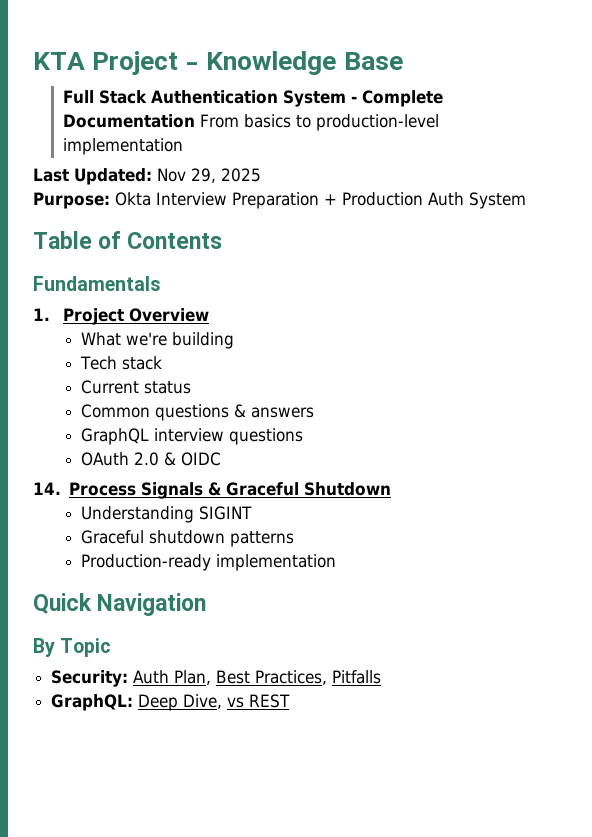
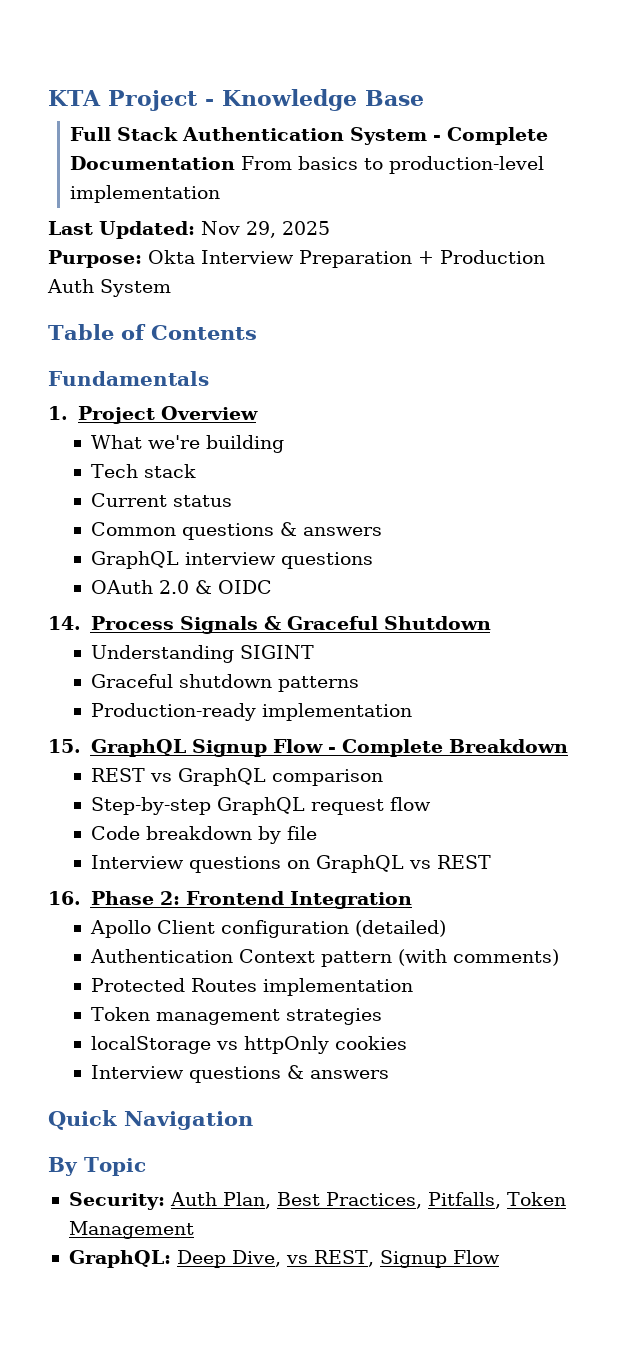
(337, 562) none -> [48,739,568,757] [91,768,384,786] [91,797,432,815] [91,826,318,844] [91,855,492,873] [48,891,412,909] [90,920,447,938] [90,949,560,967] [91,978,414,996] [91,1007,383,1025] [91,1036,408,1054] [91,1065,390,1083] // 15. GraphQL Signup Flow - Complete Breakdown // REST vs GraphQL comparison // Step-by-step GraphQL request flow // Code breakdown by file // Interview questions on GraphQL vs REST // 16. Phase 2: Frontend Integration // Apollo Client configuration (detailed) // Authentication Context pattern (with comments) // Protected Routes implementation // Token management strategies // localStorage vs httpOnly cookies // Interview questions & answers
[332,670,382,684] Pitfalls -> [427,1192,566,1209] [68,1221,194,1239] Pitfalls, Token Management
[249,694,291,708] REST -> [313,1250,500,1268] REST, Signup Flow

